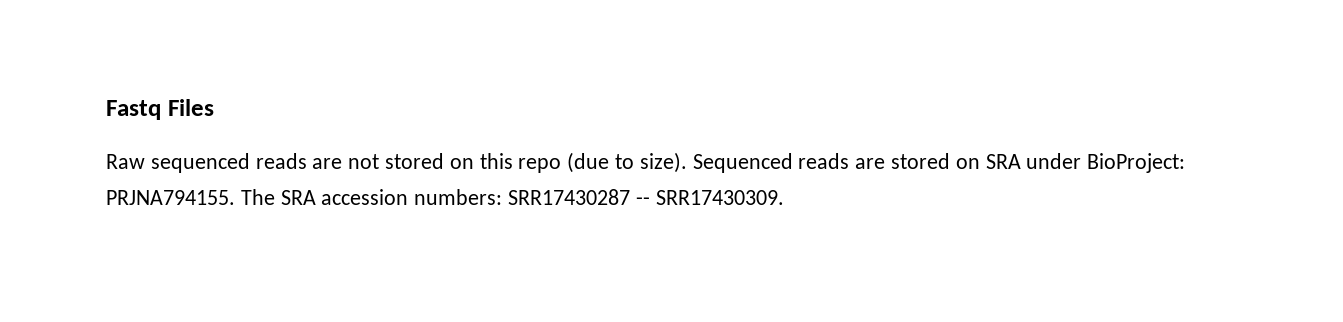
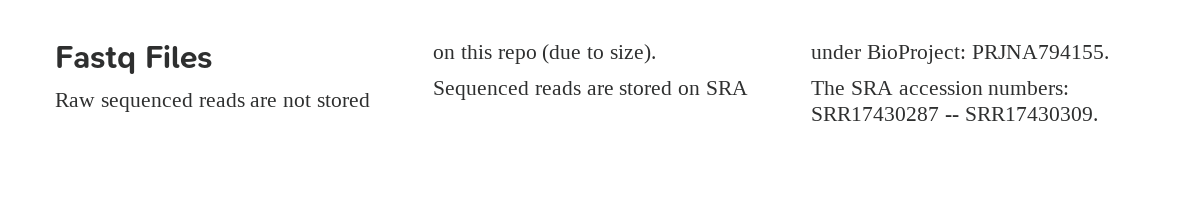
(687, 162) none -> (657, 54) //
(235, 197) none -> (1109, 52) //

